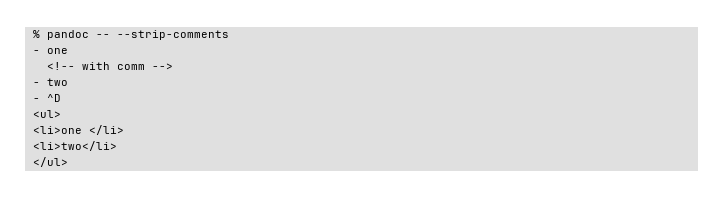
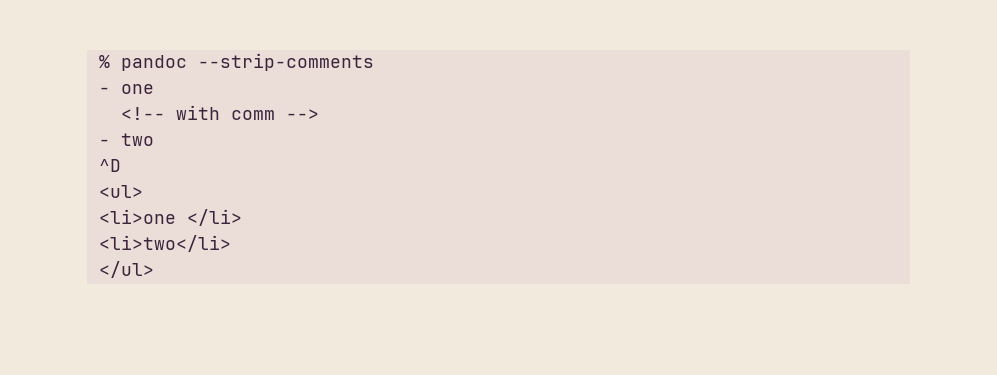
[95,34,110,38] -- -> (187, 63) none
[32,98,40,102] - -> (154, 139) none

